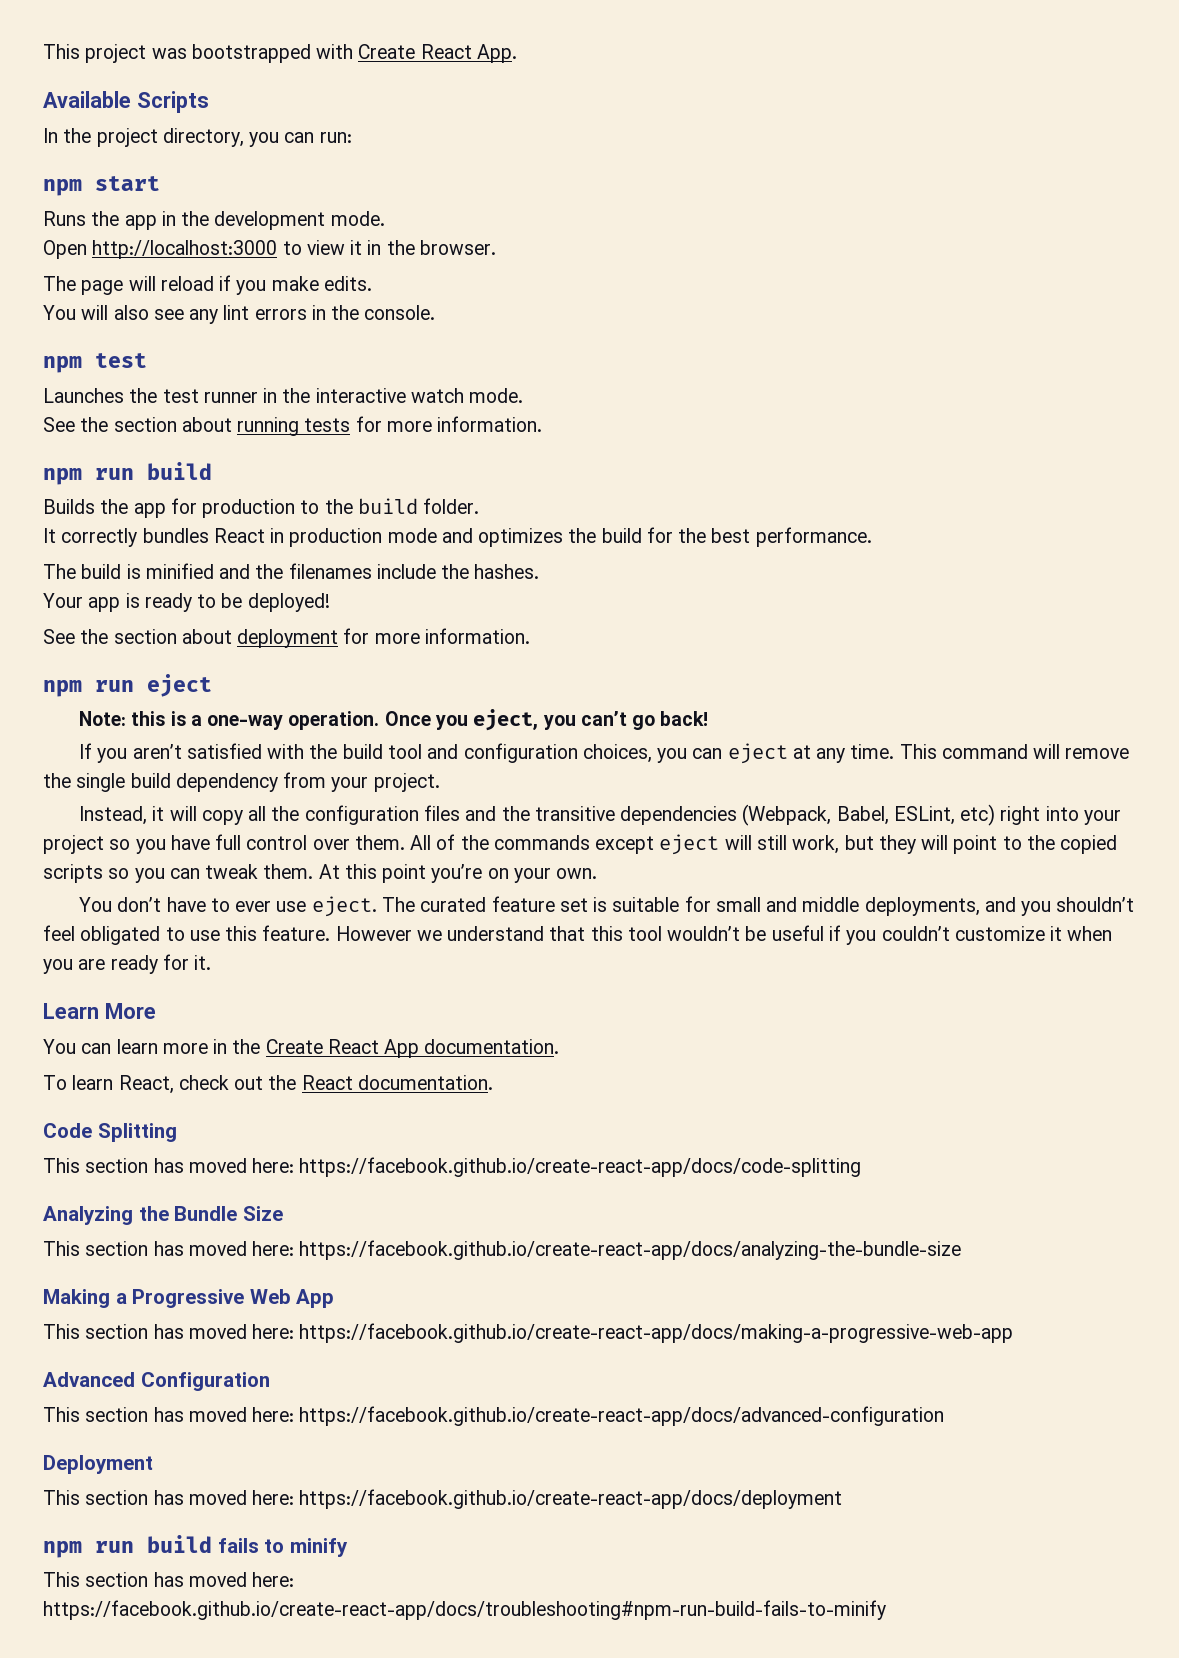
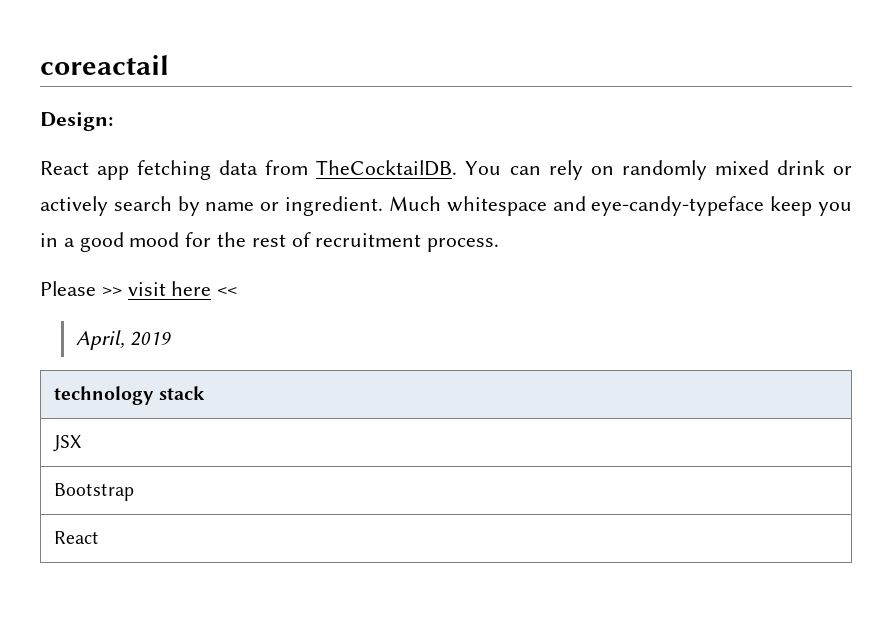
[43,44,517,63] [43,91,209,113] [43,128,352,147] [43,176,160,196] [43,211,385,230] [43,240,496,259] [43,275,372,295] [43,305,436,324] [43,353,147,373] [43,388,524,403] [43,416,543,436] [43,462,212,485] [43,498,480,518] [43,527,872,547] [43,563,540,579] [43,593,330,612] [43,628,530,648] [43,674,212,697] [79,709,709,731] [79,743,1130,764] [43,772,440,792] [79,804,1121,826] [43,834,1118,855] [43,864,598,883] [79,896,1135,917] [43,925,1113,945] [43,954,212,974] [43,1003,156,1019] [43,1039,560,1058] [43,1075,493,1094] [43,1123,177,1142] [43,1157,862,1177] [43,1206,283,1225] [43,1240,962,1260] [43,1289,335,1308] [43,1323,1014,1343] [43,1372,270,1391] [43,1406,945,1426] [43,1455,153,1474] [43,1489,843,1509] [43,1535,348,1558] [43,1572,295,1587] [43,1600,886,1620] This project was bootstrapped with Create React App. // Available Scripts // In the project directory, you can run: // npm start // Runs the app in the development mode. // Open http://localhost:3000 to view it in the browser. // The page will reload if you make edits. // You will also see any lint errors in the console. // npm test // Launches the test runner in the interactive watch mode. // See the section about running tests for more information. // npm run build // Builds the app for production to the build folder. // It correctly bundles React in production mode and optimizes the build for the best performance. // The build is minified and the filenames include the hashes. // Your app is ready to be deployed! // See the section about deployment for more information. // npm run eject // Note: this is a one-way operation. Once you eject, you can’t go back! // If you aren’t satisfied with the build tool and configuration choices, you can eject at any time. This command will remove the single build dependency from your project. // Instead, it will copy all the configuration files and the transitive dependencies (Webpack, Babel, ESLint, etc) right into your project so you have full control over them. All of the commands except eject will still work, but they will point to the copied scripts so you can tweak them. At this point you’re on your own. // You don’t have to ever use eject. The curated feature set is suitable for small and middle deployments, and you shouldn’t feel obligated to use this feature. However we understand that this tool wouldn’t be useful if you couldn’t customize it when you are ready for it. // Learn More // You can learn more in the Create React App documentation. // To learn React, check out the React documentation. // Code Splitting // This section has moved here: https://facebook.github.io/create-react-app/docs/code-splitting // Analyzing the Bundle Size // This section has moved here: https://facebook.github.io/create-react-app/docs/analyzing-the-bundle-size // Making a Progressive Web App // This section has moved here: https://facebook.github.io/create-react-app/docs/making-a-progressive-web-app // Advanced Configuration // This section has moved here: https://facebook.github.io/create-react-app/docs/advanced-configuration // Deployment // This section has moved here: https://facebook.github.io/create-react-app/docs/deployment // npm run build fails to minify // This section has moved here: https://facebook.github.io/create-react-app/docs/troubleshooting#npm-run-build-fails-to-minify -> [40,55,169,75] [40,112,113,131] [40,160,853,180] [40,196,853,216] [40,232,500,252] [40,281,238,296] [75,330,172,350] [54,386,206,405] [53,435,82,452] [54,483,135,501] [54,531,100,544] coreactail // Design: // React app fetching data from TheCocktailDB. You can rely on randomly mixed drink or actively search by name or ingredient. Much whitespace and eye-candy-typeface keep you in a good mood for the rest of recruitment process. // Please >> visit here << // April, 2019 // technology stack // JSX // Bootstrap // React

